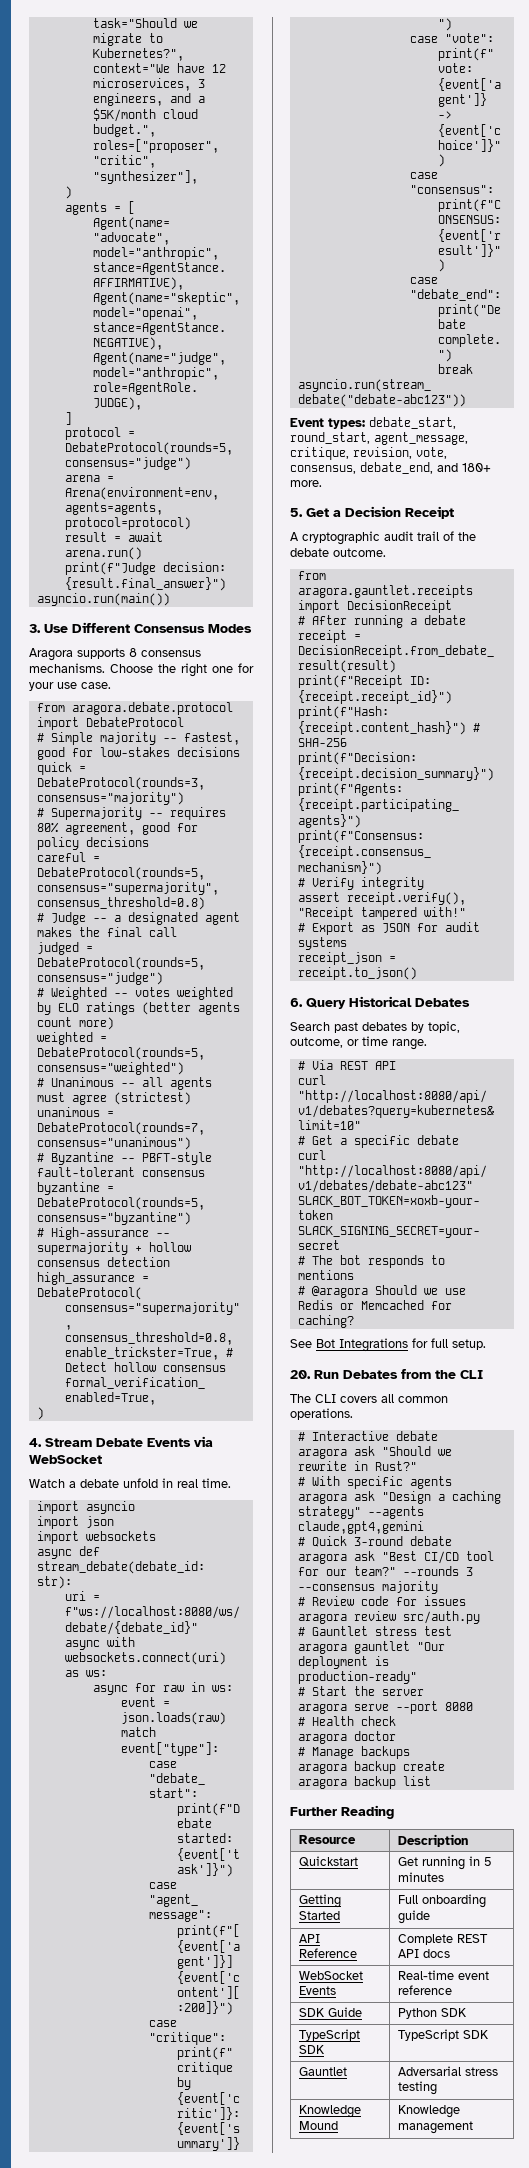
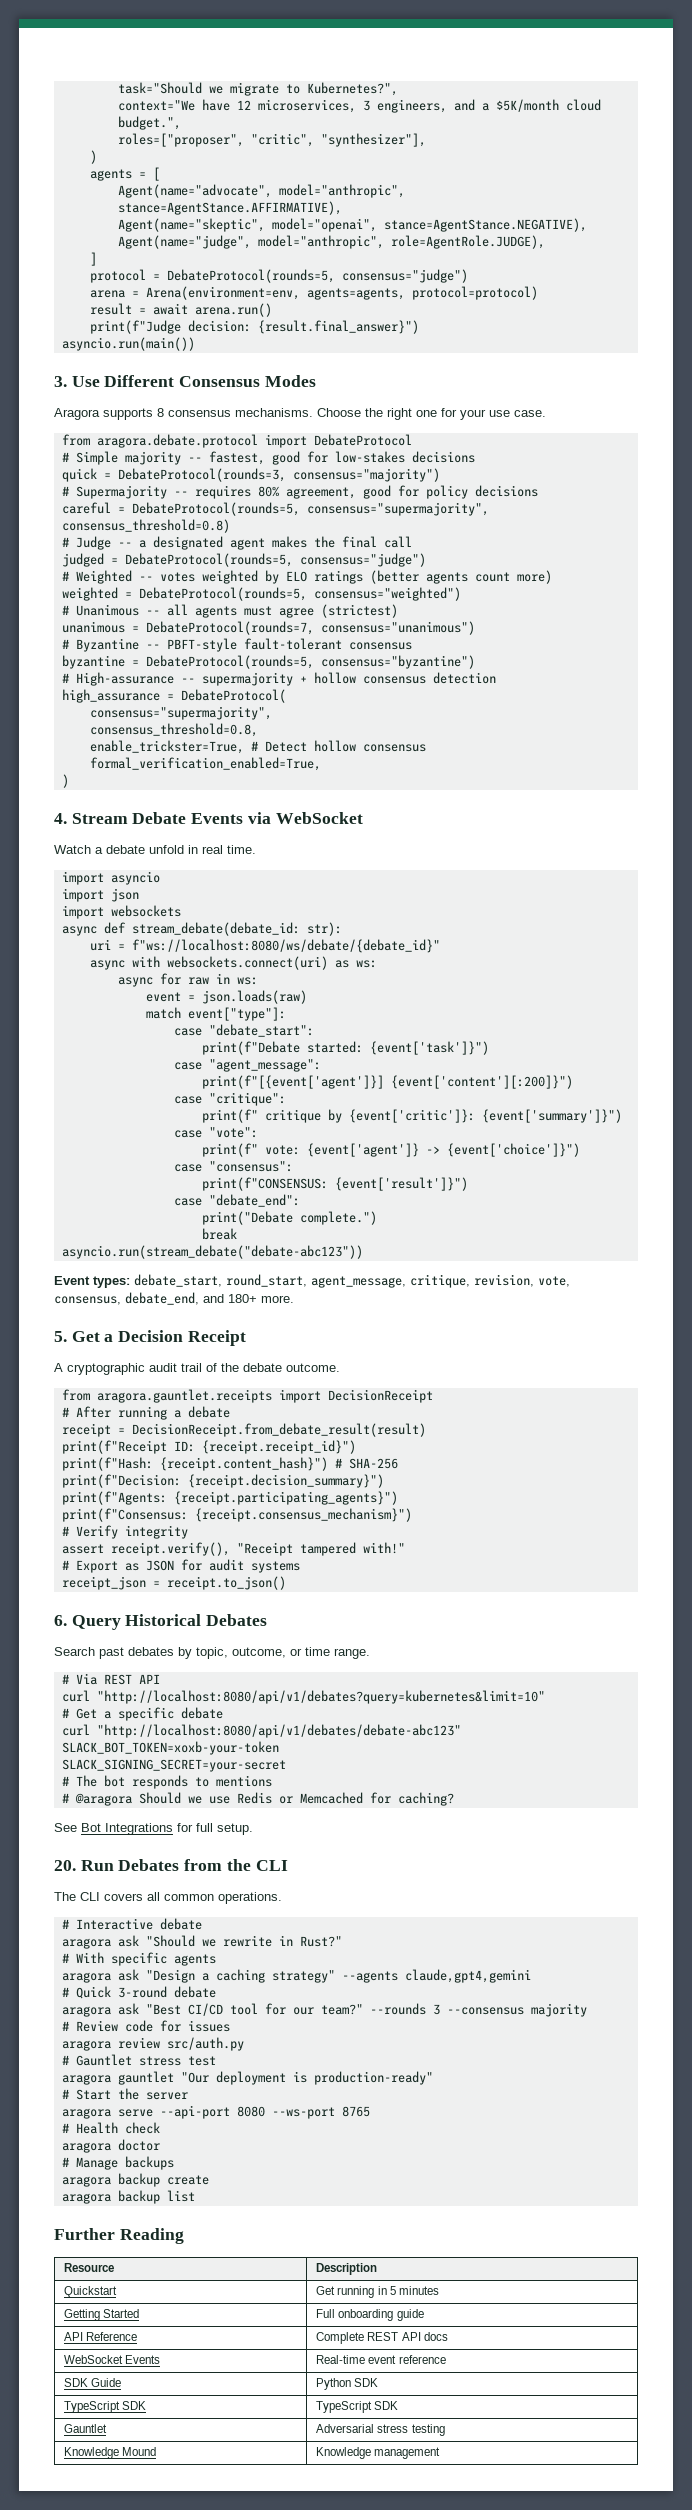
[395,1701,438,1714] --port -> [159,2105,230,2119] --api-port
(473, 1706) none -> [271,2106,370,2119] --ws-port 8765

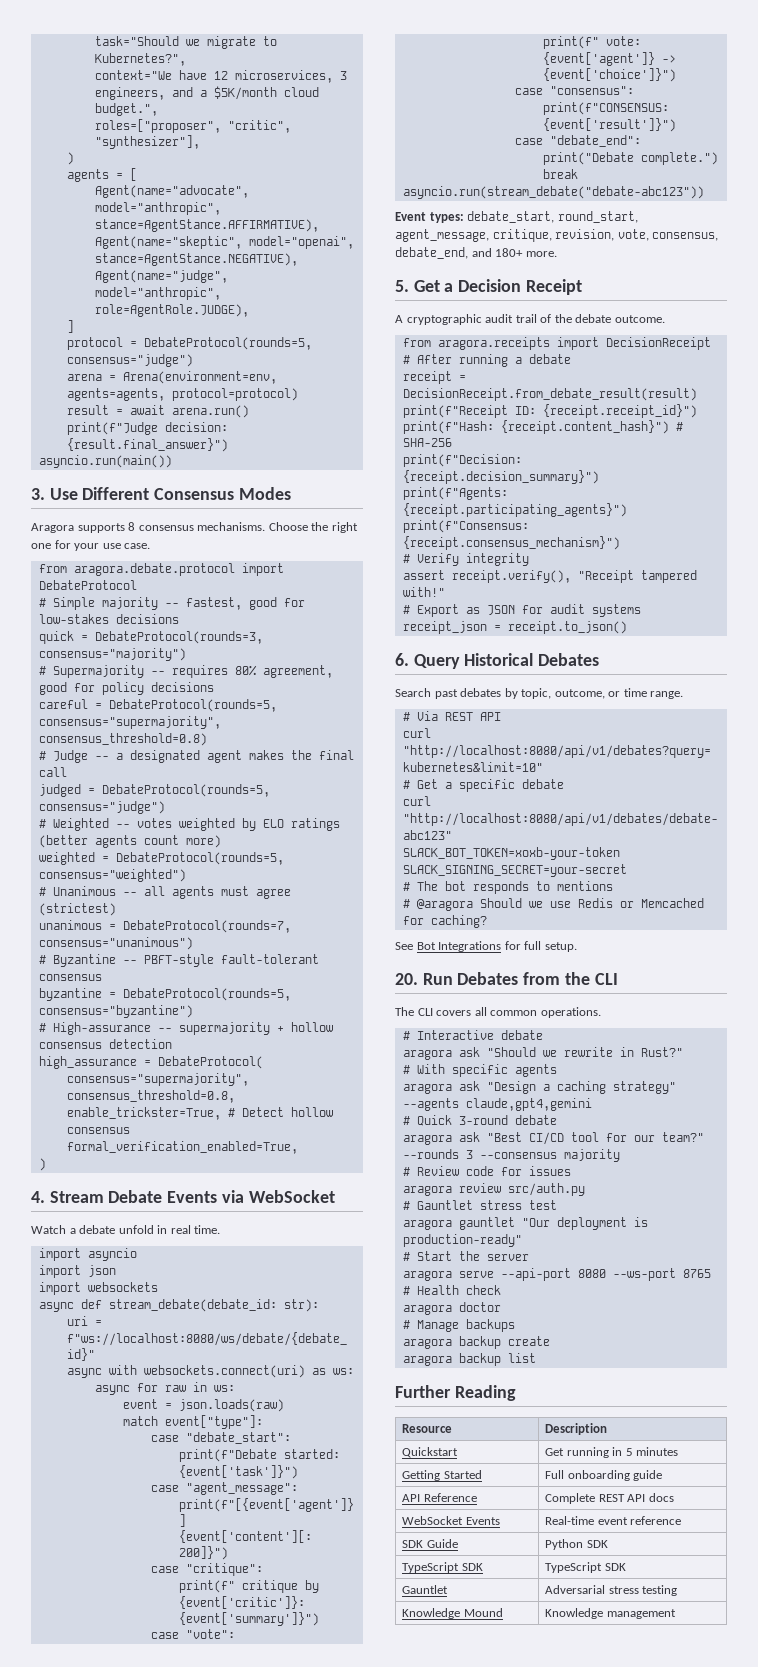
[96,1389,272,1403] aragora.gauntlet.receipts -> [437,337,550,350] aragora.receipts

